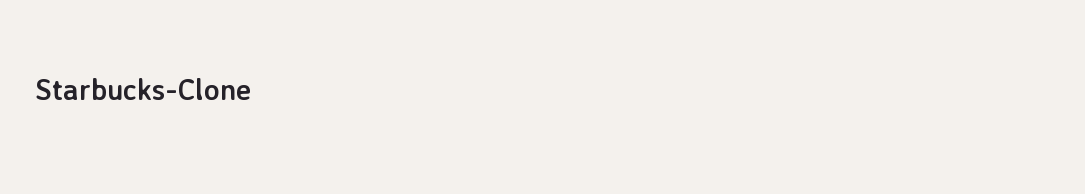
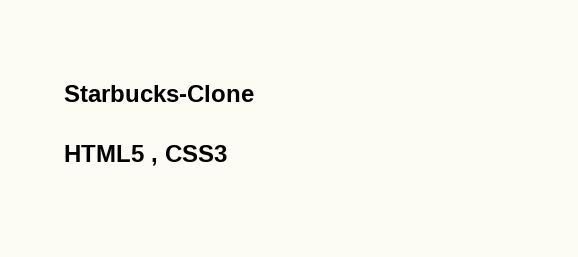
(251, 89) none -> [64,145,227,166] // HTML5 , CSS3

